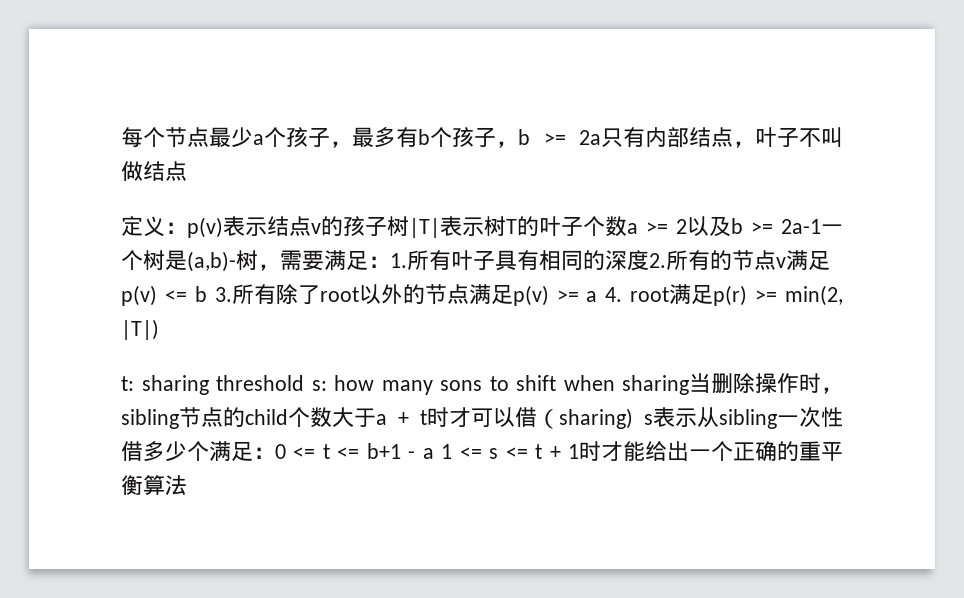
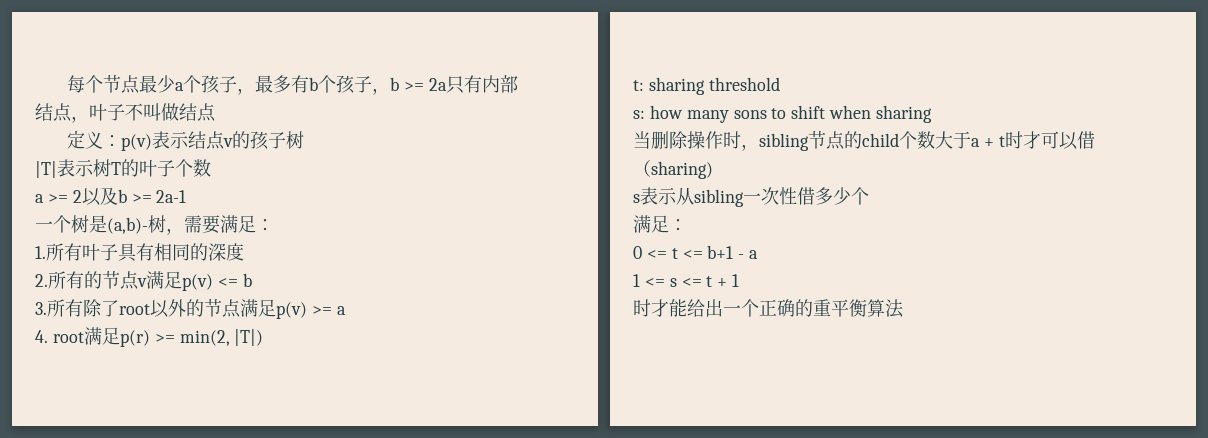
(409, 226) none -> (305, 140) //
(627, 226) none -> (211, 168) //
(821, 226) none -> (187, 196) //
(390, 262) none -> (274, 225) //
(649, 260) none -> (244, 252) //
(207, 294) none -> (252, 280) //
(598, 296) none -> (346, 310) //
(304, 383) none -> (780, 84) //
(689, 385) none -> (933, 114) //
(633, 418) none -> (713, 170) //
[209,441,275,462] 满足： -> [633,215,687,233] // 满足： //
(434, 453) none -> (759, 254) //
(579, 451) none -> (740, 280) //

